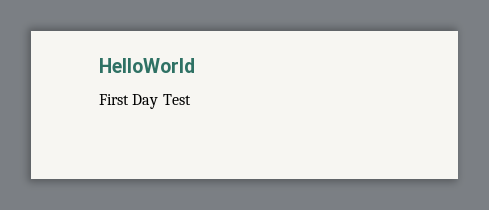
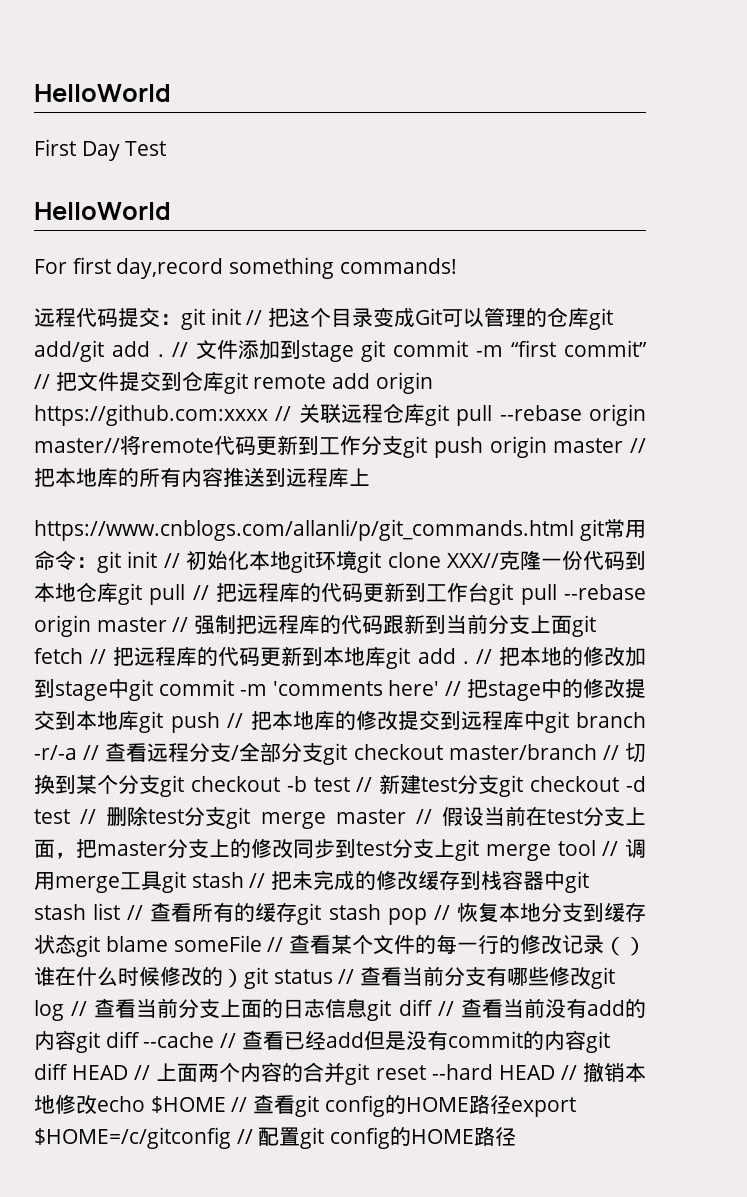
(191, 99) none -> [34,202,171,220] [34,257,457,279] [34,307,614,330] [34,340,648,362] [34,371,433,394] [34,403,646,426] [34,435,646,458] [34,467,370,487] [34,519,646,541] [34,550,646,573] [34,582,646,605] [34,614,597,637] [34,646,647,669] [34,678,646,701] [34,710,646,733] [34,742,646,765] [34,774,646,797] [34,806,646,829] [34,838,646,861] [34,870,590,893] [34,902,646,925] [34,934,646,957] [34,966,616,989] [34,998,646,1021] [34,1030,610,1053] [34,1062,646,1085] [34,1094,576,1117] [34,1126,517,1149] // HelloWorld // For first day,record something commands! // 远程代码提交：git init // 把这个目录变成Git可以管理的仓库git add/git add . // 文件添加到stage git commit -m “first commit” // 把文件提交到仓库git remote add origin https://github.com:xxxx // 关联远程仓库git pull --rebase origin master//将remote代码更新到工作分支git push origin master // 把本地库的所有内容推送到远程库上 // https://www.cnblogs.com/allanli/p/git_commands.html git常用命令：git init // 初始化本地git环境git clone XXX//克隆一份代码到本地仓库git pull // 把远程库的代码更新到工作台git pull --rebase origin master // 强制把远程库的代码跟新到当前分支上面git fetch // 把远程库的代码更新到本地库git add . // 把本地的修改加到stage中git commit -m 'comments here' // 把stage中的修改提交到本地库git push // 把本地库的修改提交到远程库中git branch -r/-a // 查看远程分支/全部分支git checkout master/branch // 切换到某个分支git checkout -b test // 新建test分支git checkout -d test // 删除test分支git merge master // 假设当前在test分支上面，把master分支上的修改同步到test分支上git merge tool // 调用merge工具git stash // 把未完成的修改缓存到栈容器中git stash list // 查看所有的缓存git stash pop // 恢复本地分支到缓存状态git blame someFile // 查看某个文件的每一行的修改记录（）谁在什么时候修改的）git status // 查看当前分支有哪些修改git log // 查看当前分支上面的日志信息git diff // 查看当前没有add的内容git diff --cache // 查看已经add但是没有commit的内容git diff HEAD // 上面两个内容的合并git reset --hard HEAD // 撤销本地修改echo $HOME // 查看git config的HOME路径export $HOME=/c/gitconfig // 配置git config的HOME路径

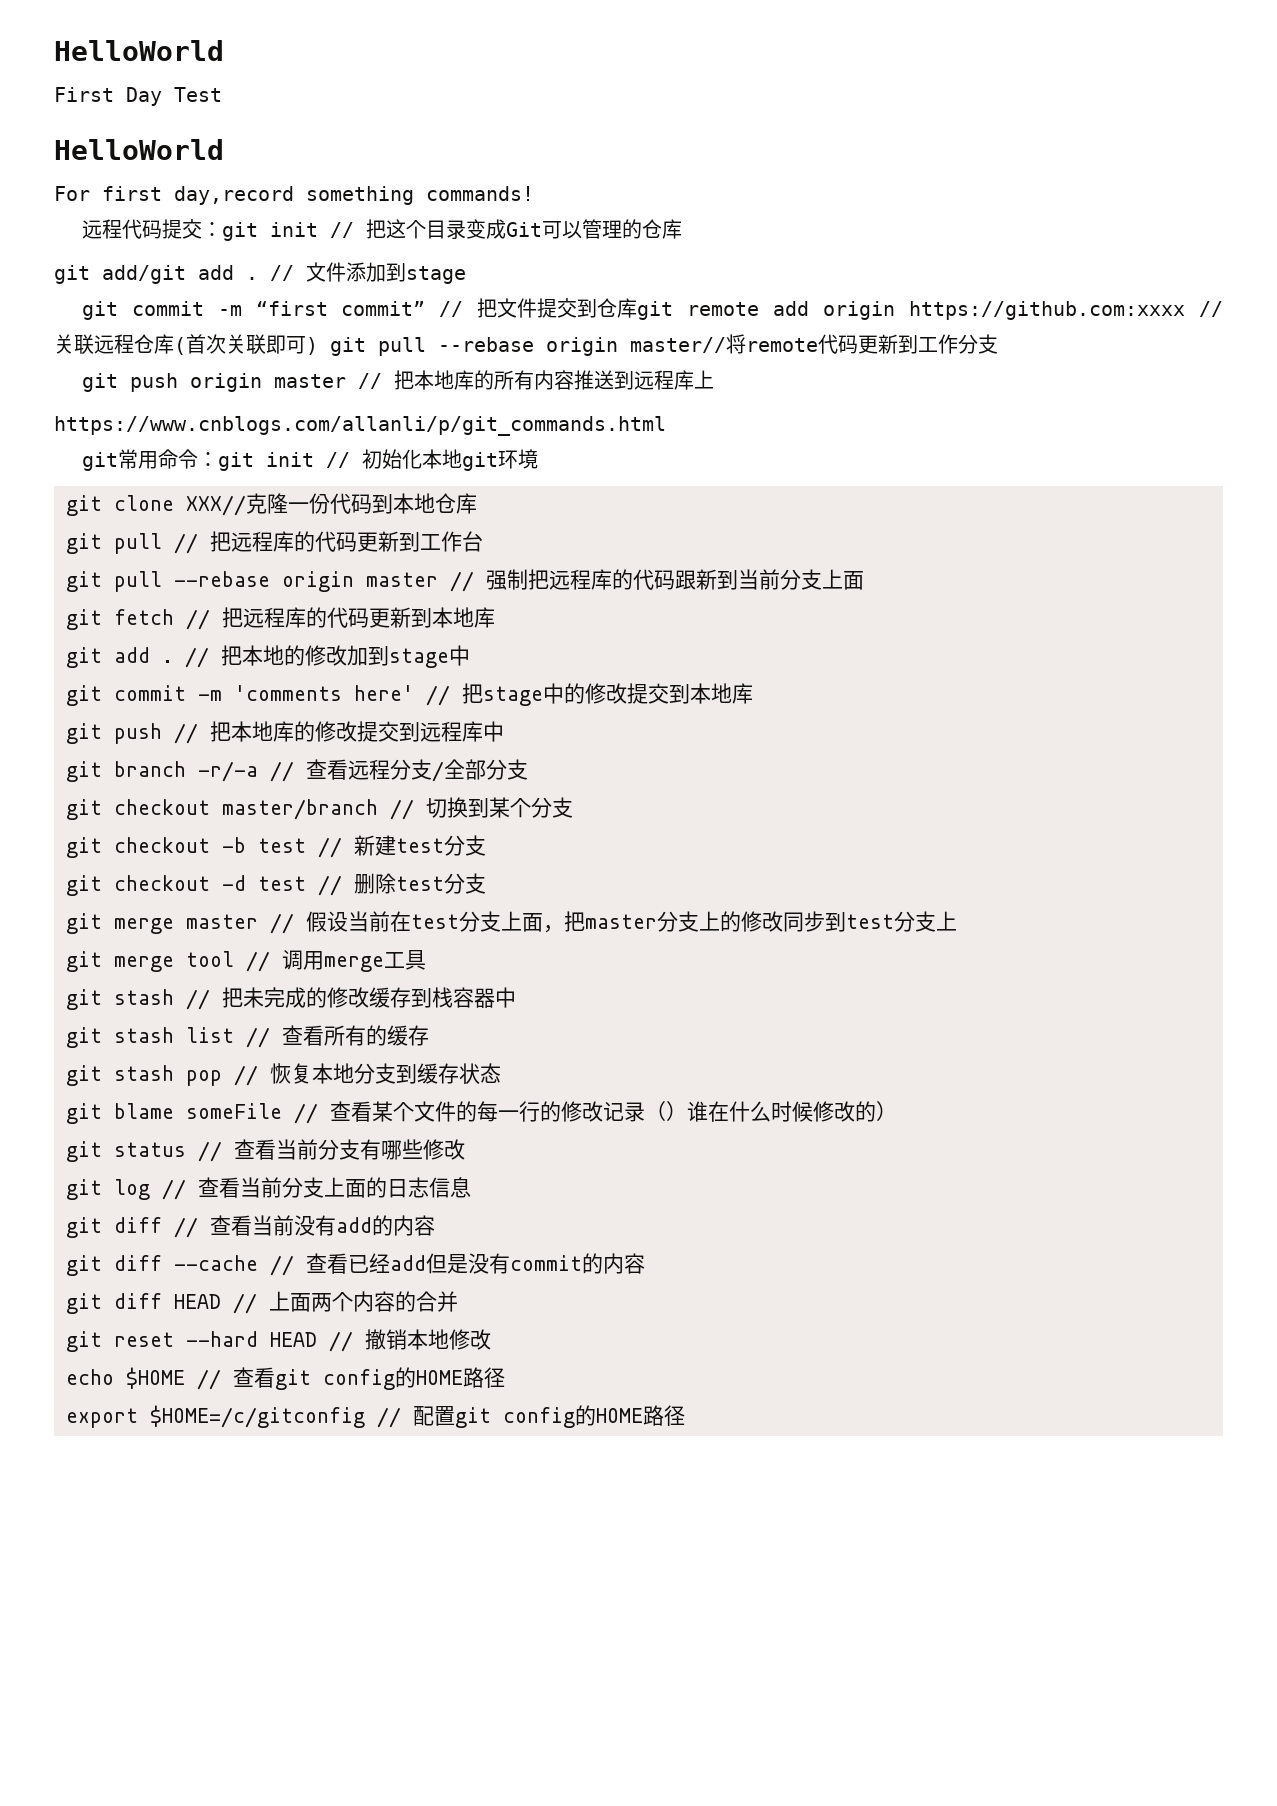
(590, 317) none -> (682, 229) //
(354, 352) none -> (466, 275) //
(425, 413) none -> [174,334,318,355] (首次关联即可)
(403, 445) none -> (998, 344) //
(574, 530) none -> (666, 426) //
(358, 560) none -> (538, 459) //
(118, 592) none -> (477, 503) //
(490, 592) none -> (483, 541) //
(573, 624) none -> (864, 580) //
(387, 656) none -> (495, 617) //
(129, 688) none -> (470, 655) //
(139, 720) none -> (753, 693) //
(545, 720) none -> (504, 731) //
(324, 752) none -> (528, 769) //
(160, 784) none -> (573, 807) //
(500, 784) none -> (486, 845) //
(227, 816) none -> (486, 883) //
(455, 848) none -> (957, 921) //
(162, 881) none -> (426, 960) //
(566, 880) none -> (516, 997) //
(298, 912) none -> (429, 1035) //
(76, 944) none -> (501, 1073) //
(244, 978) none -> (897, 1111) //
(592, 976) none -> (465, 1149) //
(368, 1008) none -> (471, 1187) //
(76, 1040) none -> (435, 1225) //
(586, 1040) none -> (645, 1263) //
(346, 1072) none -> (458, 1301) //
(97, 1104) none -> (491, 1339) //
(511, 1104) none -> (505, 1377) //

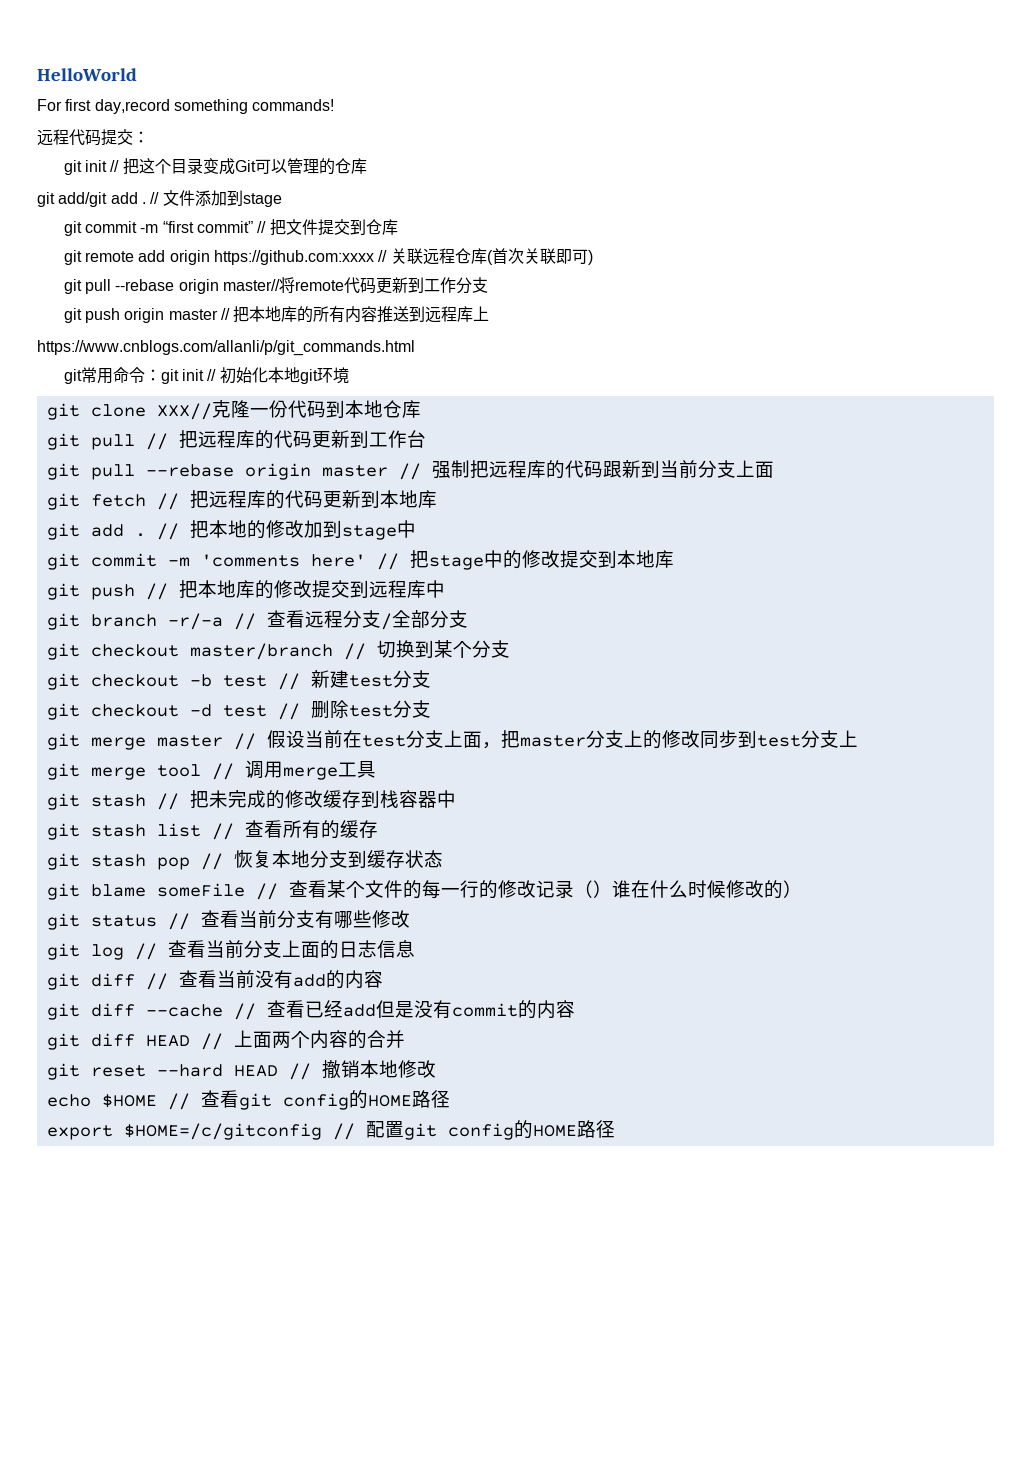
[54,40,224,61] [54,87,222,106] [54,139,224,160] HelloWorld // First Day Test // HelloWorld -> [37,68,137,81] HelloWorld
(222, 229) none -> (149, 137) //
(638, 308) none -> (398, 227) //
(318, 346) none -> (593, 257) //

